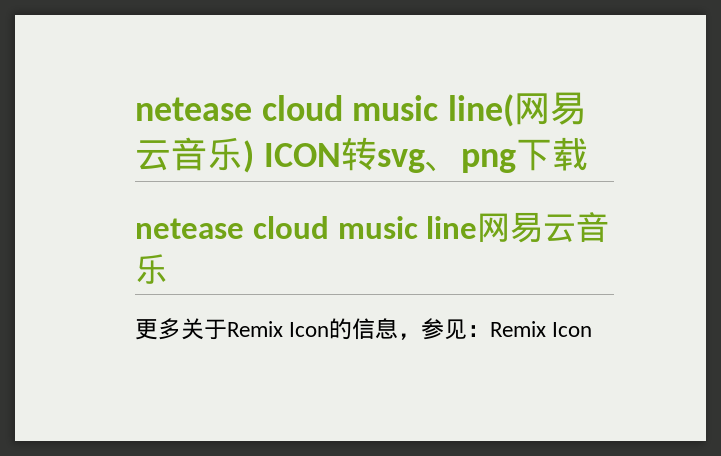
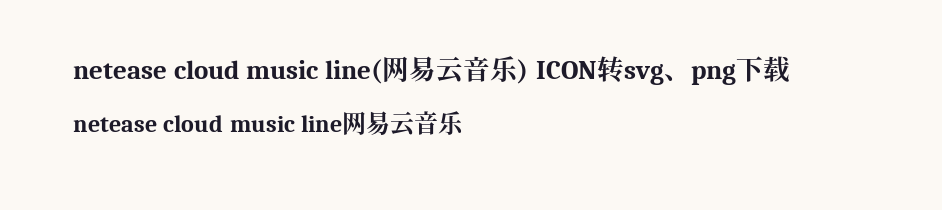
[135,318,593,340] // 更多关于Remix Icon的信息，参见：Remix Icon -> (465, 123) none

